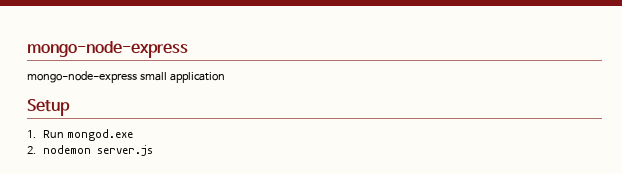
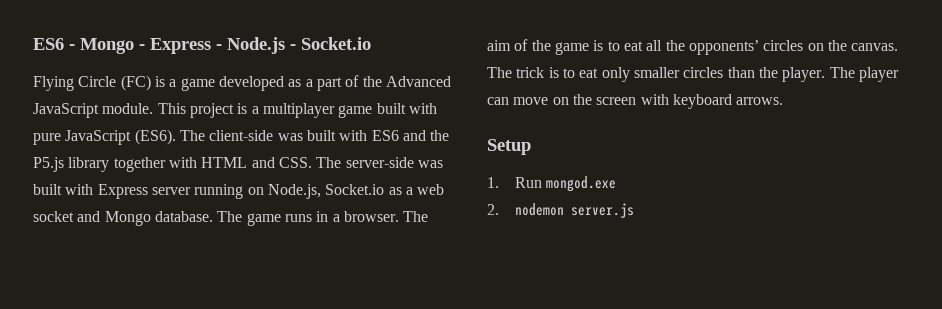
[27,41,188,58] [27,71,225,83] mongo-node-express // mongo-node-express small application -> [33,37,371,54] [33,75,451,91] [33,103,437,118] [33,129,450,145] [33,157,443,172] [33,184,445,199] [33,211,429,226] [487,39,899,55] [487,67,899,82] [487,94,784,109] ES6 - Mongo - Express - Node.js - Socket.io // Flying Circle (FC) is a game developed as a part of the Advanced JavaScript module. This project is a multiplayer game built with pure JavaScript (ES6). The client-side was built with ES6 and the P5.js library together with HTML and CSS. The server-side was built with Express server running on Node.js, Socket.io as a web socket and Mongo database. The game runs in a browser. The aim of the game is to eat all the opponents’ circles on the canvas. The trick is to eat only smaller circles than the player. The player can move on the screen with keyboard arrows.

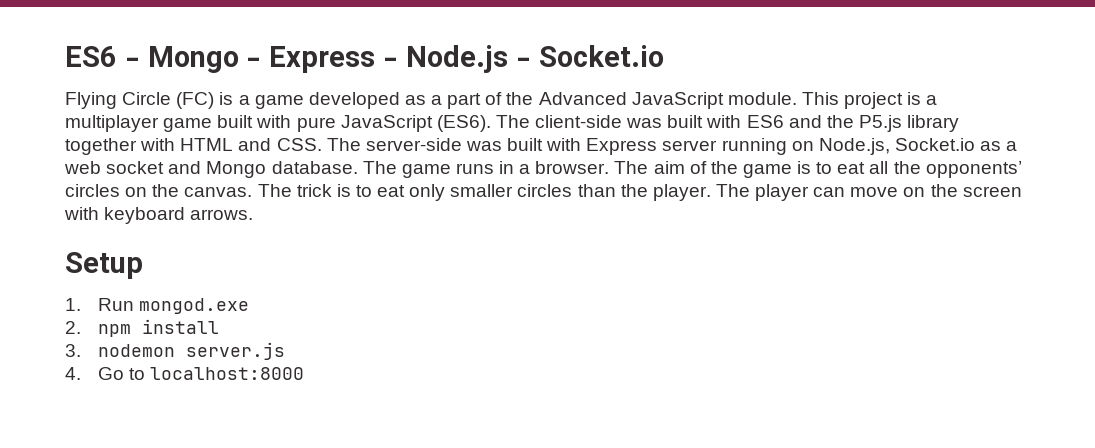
(499, 209) none -> [97,319,219,337] [65,344,81,357] npm install // 3.
(634, 210) none -> [65,367,304,380] // 4. Go to localhost:8000

